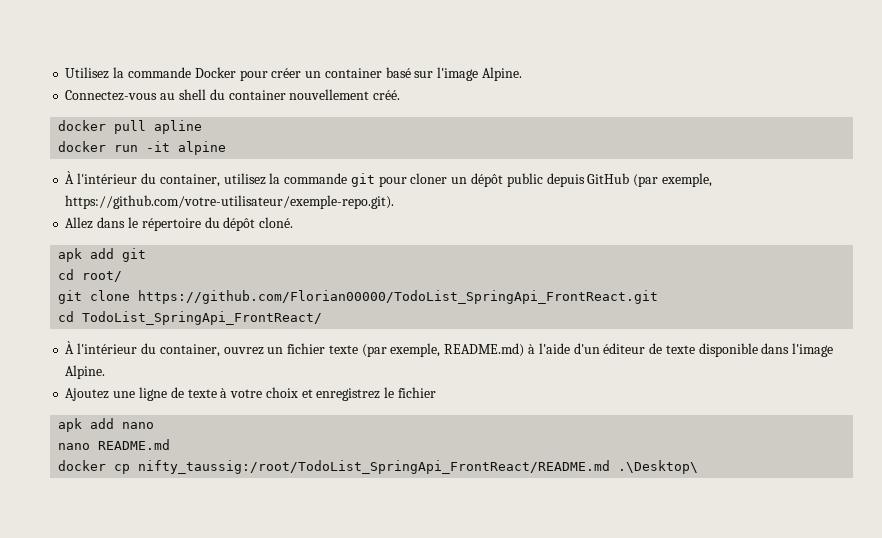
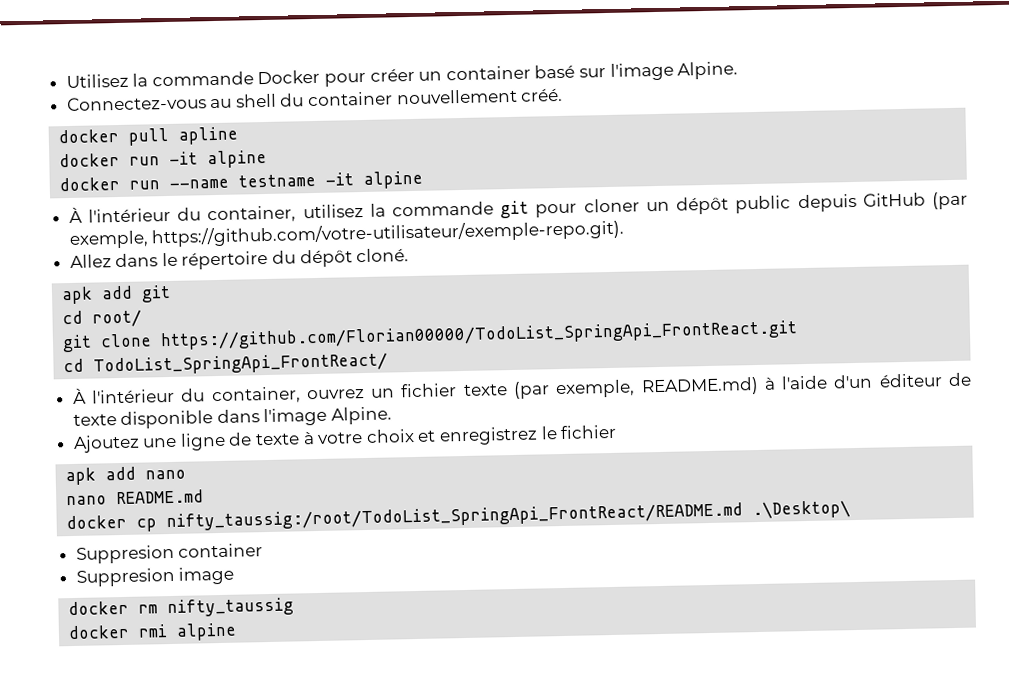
(227, 148) none -> [59,170,424,192] // docker run --name testname -it alpine
(699, 467) none -> [75,543,264,564] [75,566,235,587] [68,597,295,618] [68,622,238,641] // Suppresion container // Suppresion image // docker rm nifty_taussig // docker rmi alpine

